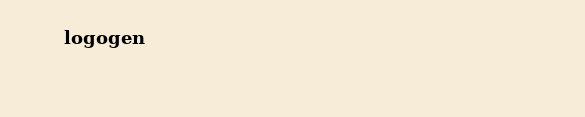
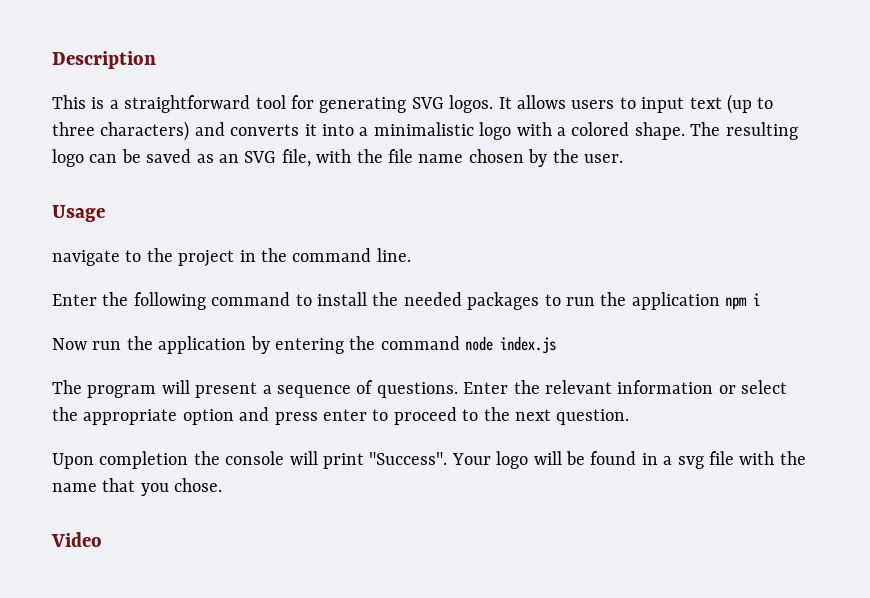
[64,30,145,48] logogen -> [52,51,156,69] [52,94,774,114] [52,121,798,141] [52,149,623,167] [52,205,105,222] [52,248,411,267] [52,292,761,310] [52,336,557,354] [52,380,788,398] [52,407,630,425] [52,451,806,469] [52,478,223,496] [51,532,102,547] Description // This is a straightforward tool for generating SVG logos. It allows users to input text (up to three characters) and converts it into a minimalistic logo with a colored shape. The resulting logo can be saved as an SVG file, with the file name chosen by the user. // Usage // navigate to the project in the command line. // Enter the following command to install the needed packages to run the application npm i // Now run the application by entering the command node index.js // The program will present a sequence of questions. Enter the relevant information or select the appropriate option and press enter to proceed to the next question. // Upon completion the console will print "Success". Your logo will be found in a svg file with the name that you chose. // Video

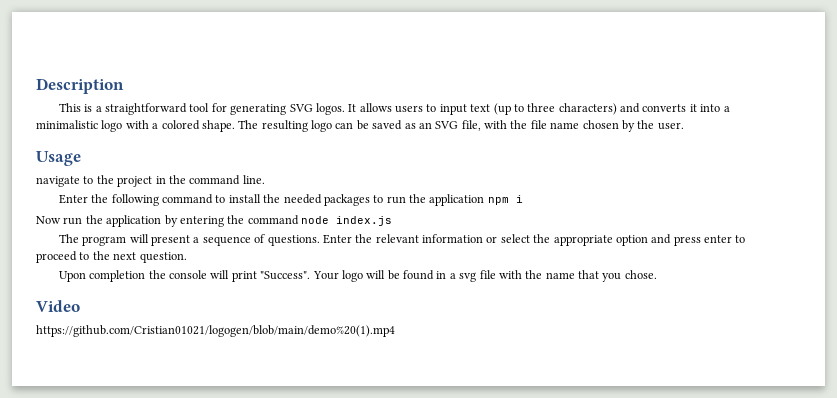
(102, 539) none -> [36,325,395,337] // https://github.com/Cristian01021/logogen/blob/main/demo%20(1).mp4

